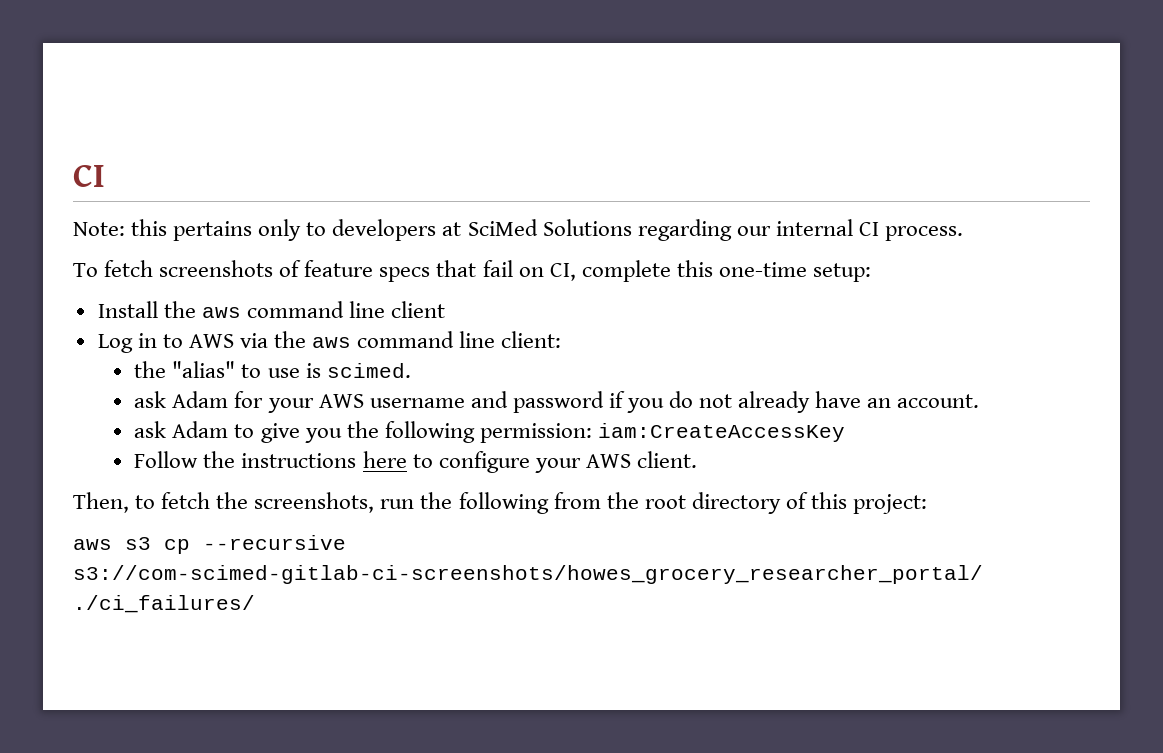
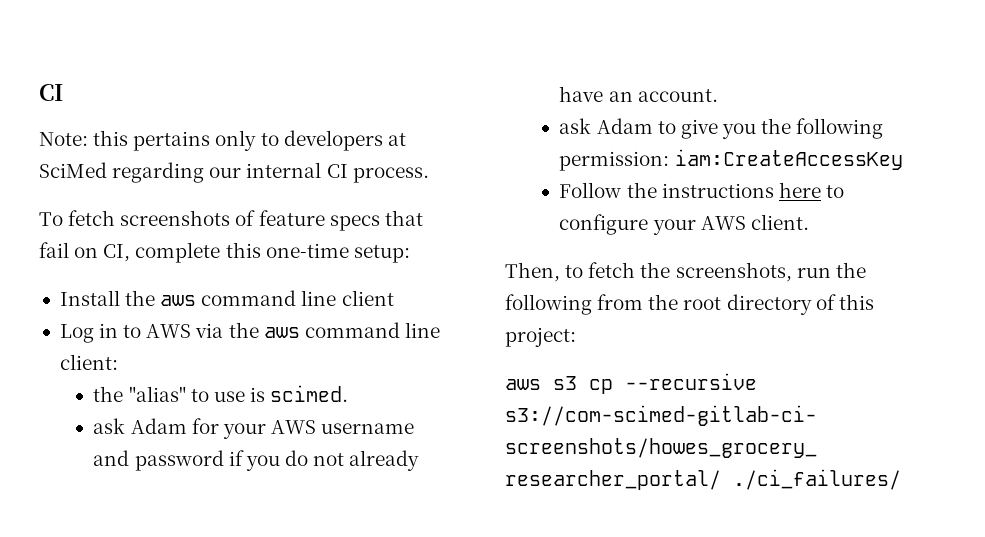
[542,219,632,236] Solutions -> (107, 170) none

